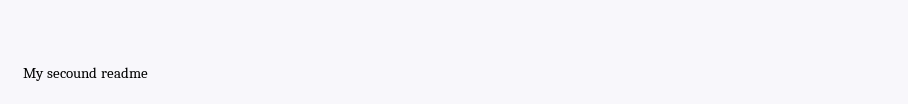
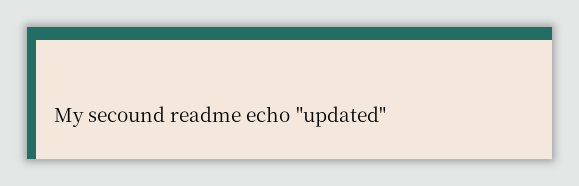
(148, 72) none -> [246,106,386,127] echo "updated"

